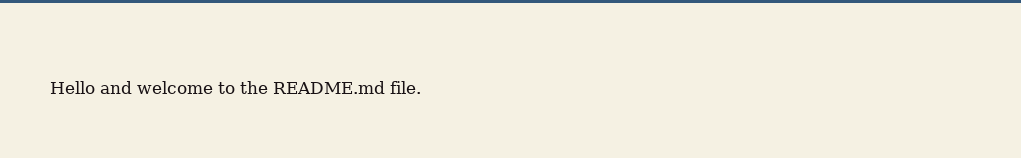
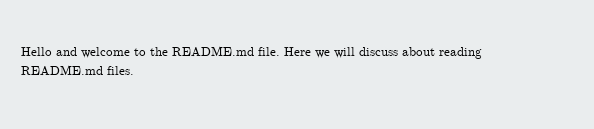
(421, 87) none -> [284,47,482,59] [21,65,134,76] Here we will discuss about reading README.md files.

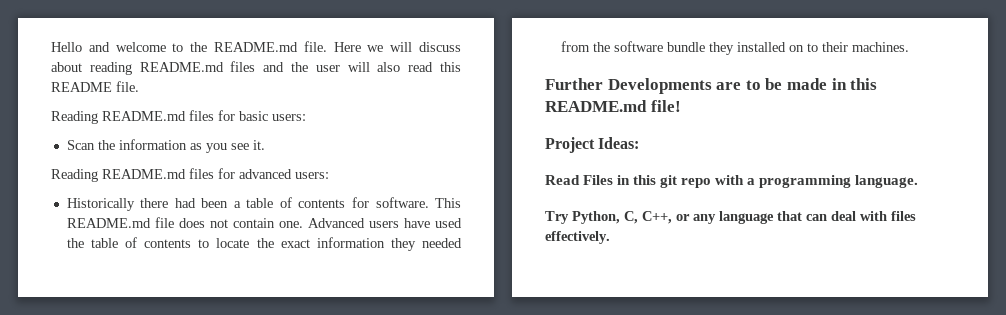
[107,66,134,75] files. -> [230,61,462,72] [51,81,139,92] [51,110,306,124] [66,139,265,153] [51,168,329,182] [66,197,461,211] [66,217,462,228] [66,237,462,251] [560,41,909,55] [545,78,878,94] [545,100,681,112] [545,137,640,153] [545,175,919,188] [545,211,916,224] [545,231,610,244] files and the user will also read this README file. // Reading README.md files for basic users: // Scan the information as you see it. // Reading README.md files for advanced users: // Historically there had been a table of contents for software. This README.md file does not contain one. Advanced users have used the table of contents to locate the exact information they needed from the software bundle they installed on to their machines. // Further Developments are to be made in this README.md file! // Project Ideas: // Read Files in this git repo with a programming language. // Try Python, C, C++, or any language that can deal with files effectively.

